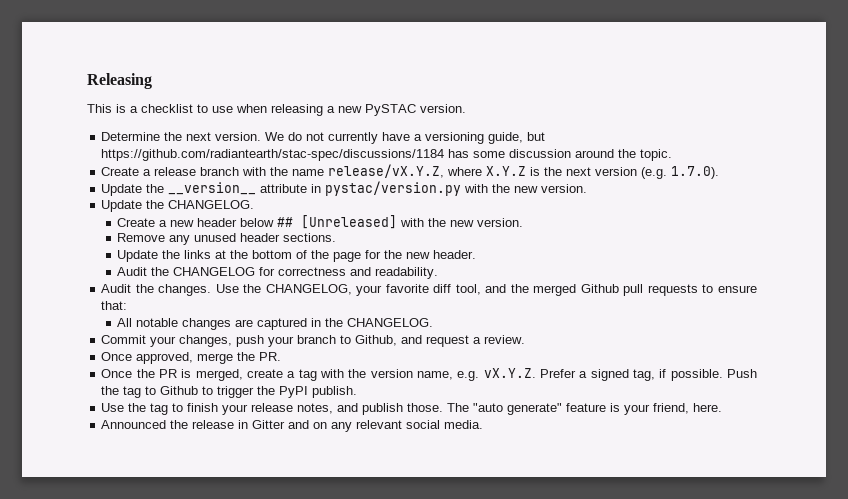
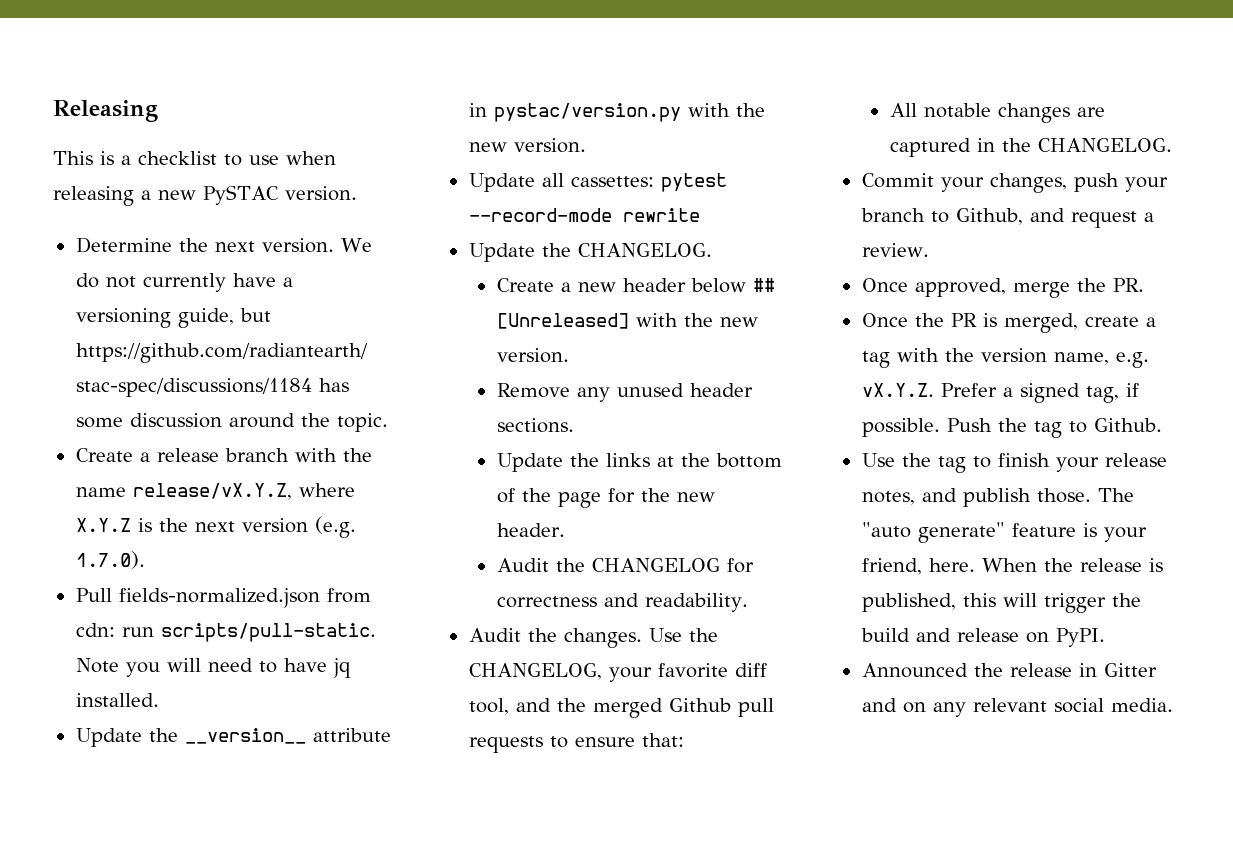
(720, 172) none -> [75,588,371,608] [75,623,376,642] [75,658,351,678] [75,693,159,707] // Pull fields-normalized.json from cdn: run scripts/pull-static. Note you will need to have jq installed.
(588, 188) none -> [468,173,727,192] [468,208,700,222] // Update all cassettes: pytest --record-mode rewrite
[160,386,358,398] Github to trigger the PyPI publish. -> [1093,418,1162,432] Github.
(723, 407) none -> [981,558,1163,572] [861,593,1141,613] [860,628,1105,647] When the release is published, this will trigger the build and release on PyPI.

